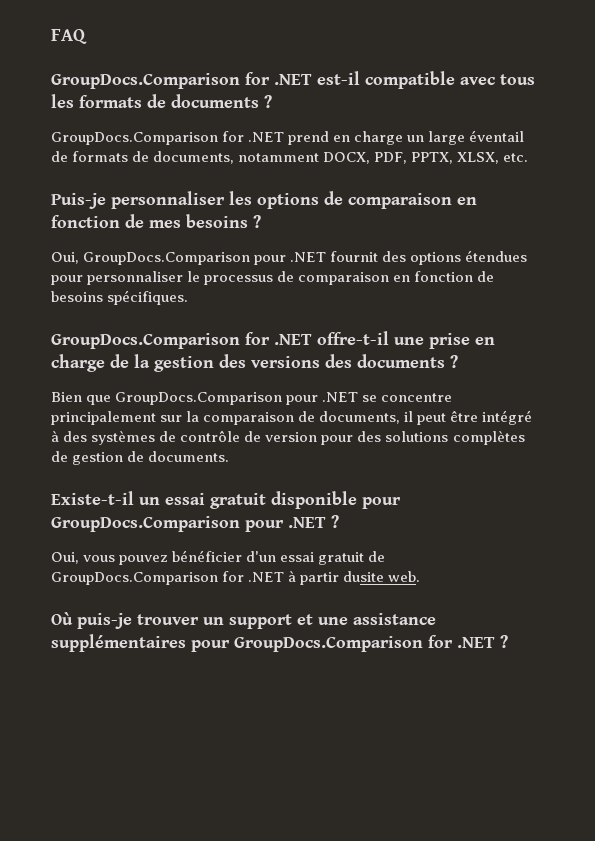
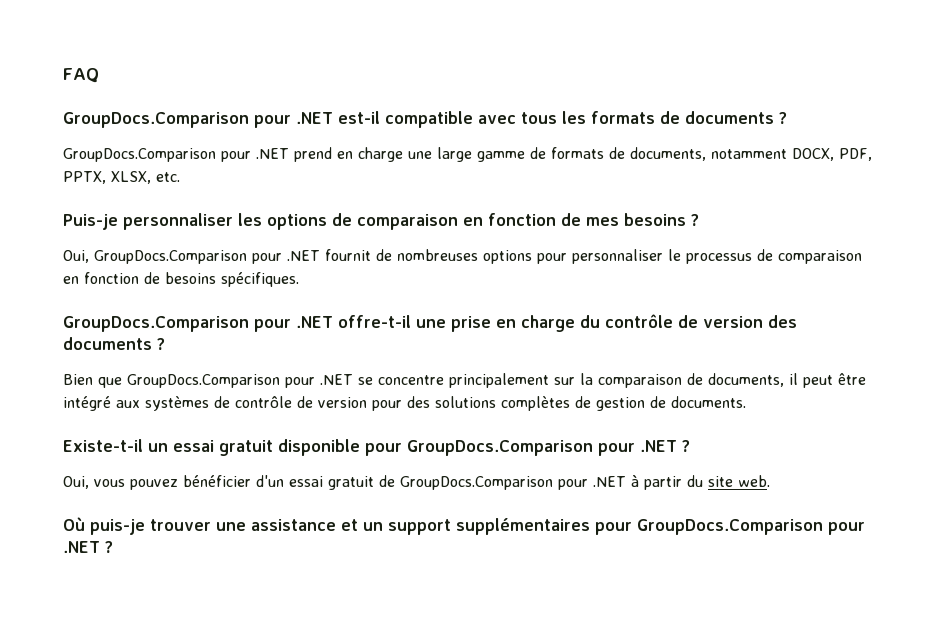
[245,72,270,85] for -> [254,115,291,128] pour
[222,131,245,142] for -> [221,151,251,162] pour
[407,130,525,145] un large éventail -> [408,147,525,162] une large gamme
[382,250,528,265] des options étendues -> [376,249,532,264] de nombreuses options
[245,332,270,345] for -> [254,319,291,332] pour
[110,354,320,372] de la gestion des versions -> [580,314,763,328] du contrôle de version
[51,430,88,442] à des -> [116,400,140,408] aux
[222,571,245,582] for -> [558,479,588,490] pour
[343,571,385,582] dusite -> [687,475,733,487] du site
[203,613,436,629] un support et une assistance -> [216,519,451,535] une assistance et un support
[428,635,453,648] for -> [828,522,865,535] pour

